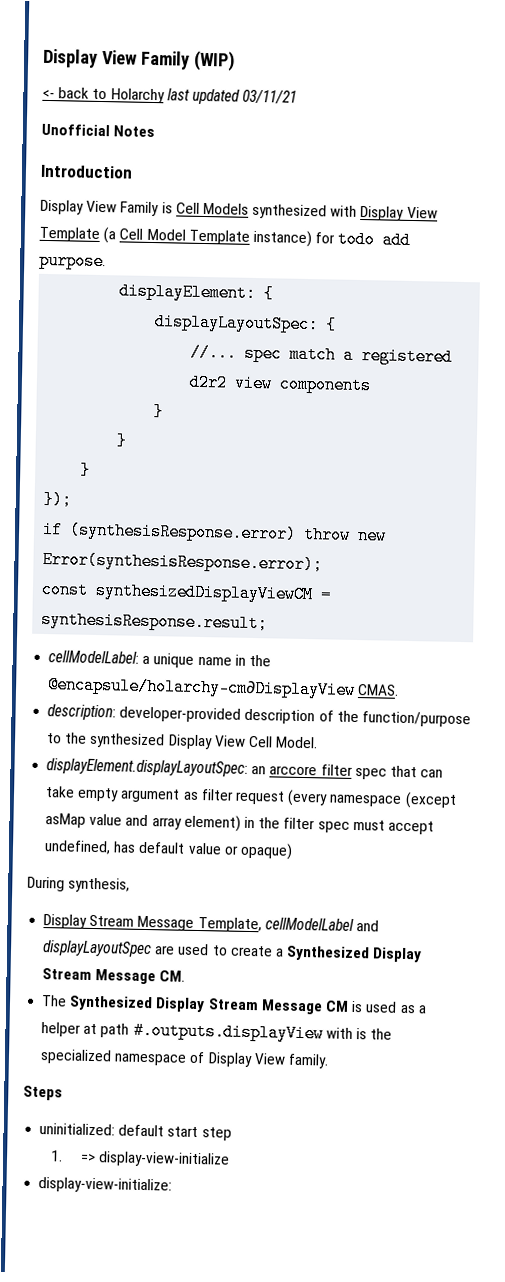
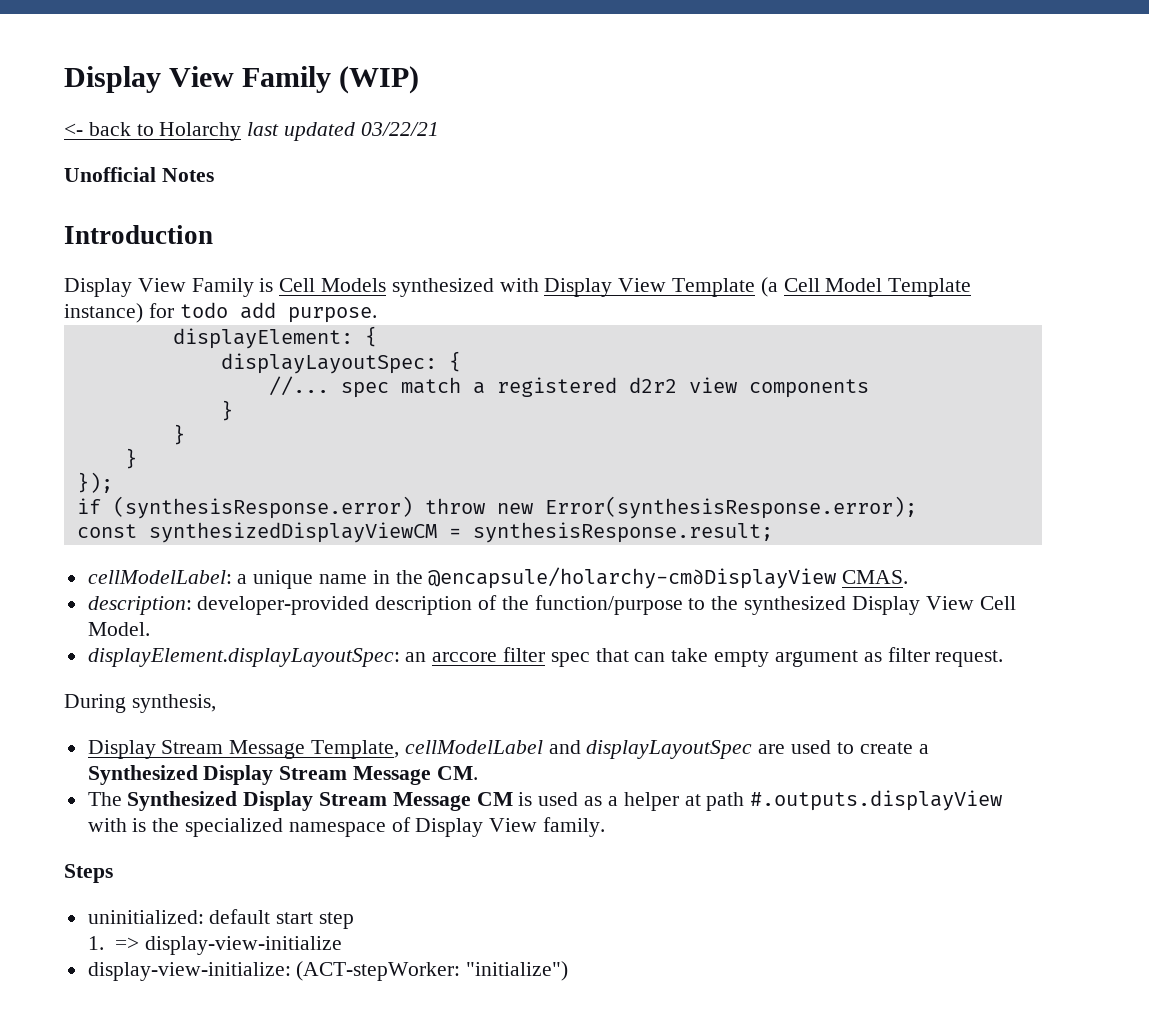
[242,89,298,104] 03/11/21 -> [360,122,439,136] 03/22/21
[234,789,457,809] [45,813,434,835] [44,840,293,860] request (every namespace (except asMap value and array element) in the filter spec must accept undefined, has default value or opaque) -> [935,650,1004,667] request.
(173, 1185) none -> [296,961,569,981] (ACT-stepWorker: "initialize")

